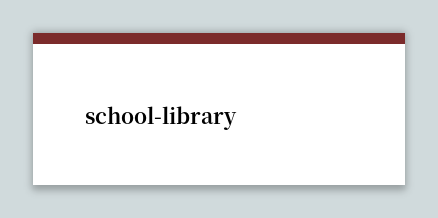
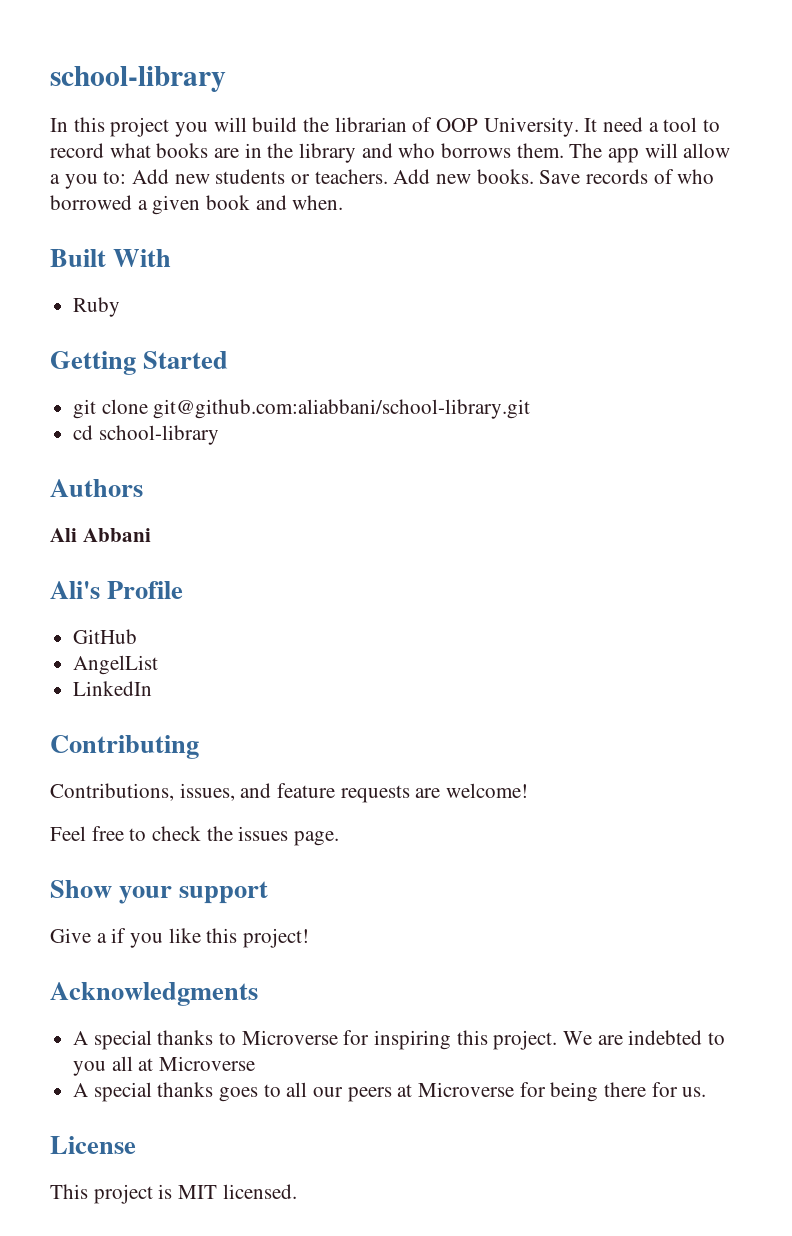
[85,106,237,130] school-library -> [50,66,226,92] [50,117,721,137] [50,143,731,163] [50,169,715,189] [50,195,344,215] [50,249,172,267] [73,297,121,317] [50,351,229,375] [73,399,531,419] [73,425,219,445] [50,479,143,497] [50,528,151,542] [50,581,184,599] [73,629,138,644] [73,655,159,675] [73,681,153,696] [50,735,199,759] [50,783,529,803] [50,826,340,846] [50,880,269,904] [50,928,310,948] [50,982,258,1006] [73,1030,726,1050] [73,1056,256,1076] [73,1082,707,1102] [50,1136,136,1154] [50,1184,297,1204] school-library // In this project you will build the librarian of OOP University. It need a tool to record what books are in the library and who borrows them. The app will allow a you to: Add new students or teachers. Add new books. Save records of who borrowed a given book and when. // Built With // Ruby // Getting Started // git clone git@github.com:aliabbani/school-library.git // cd school-library // Authors // Ali Abbani // Ali's Profile // GitHub // AngelList // LinkedIn // Contributing // Contributions, issues, and feature requests are welcome! // Feel free to check the issues page. // Show your support // Give a if you like this project! // Acknowledgments // A special thanks to Microverse for inspiring this project. We are indebted to you all at Microverse // A special thanks goes to all our peers at Microverse for being there for us. // License // This project is MIT licensed.

